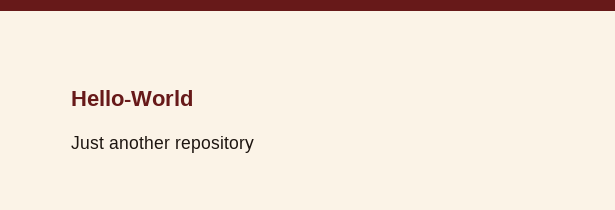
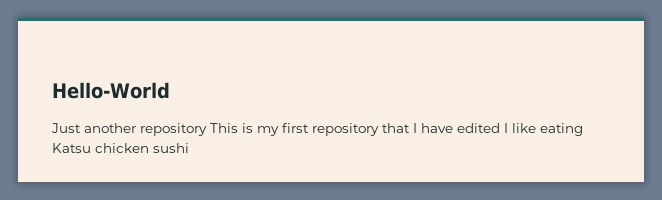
(254, 144) none -> [210,123,583,136] [52,143,189,153] This is my first repository that I have edited I like eating Katsu chicken sushi

